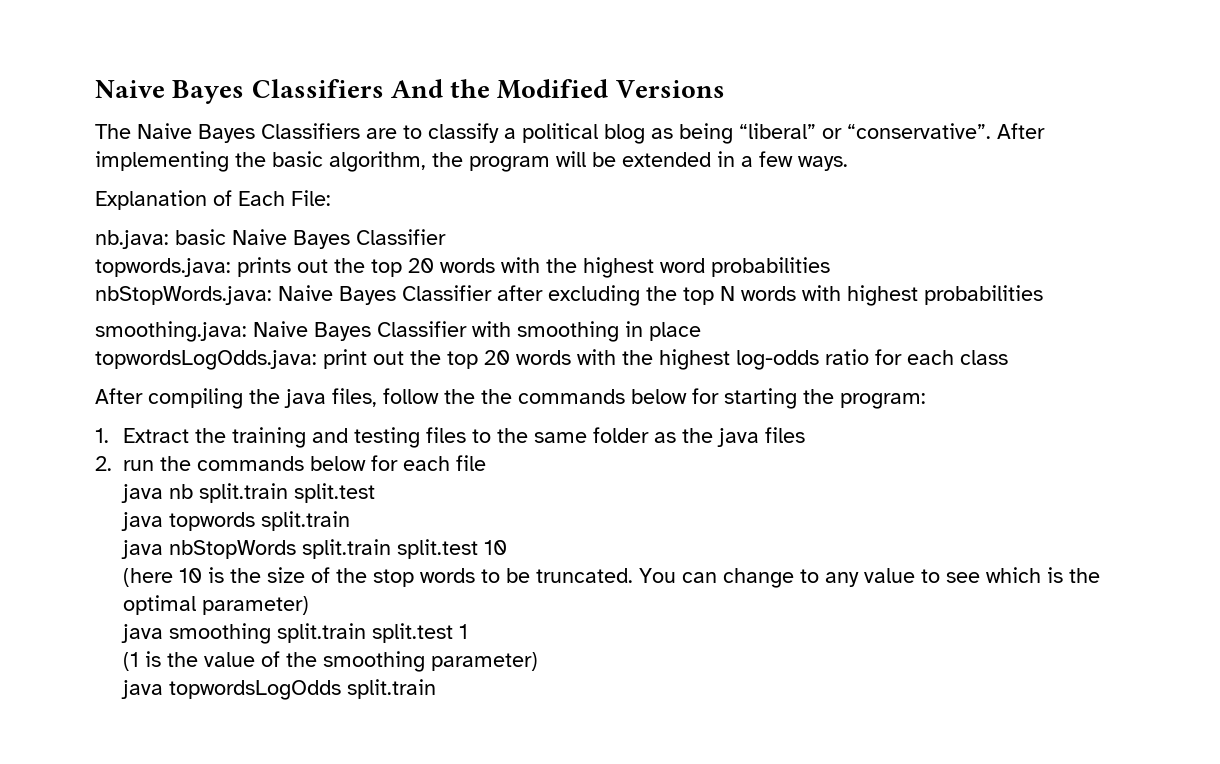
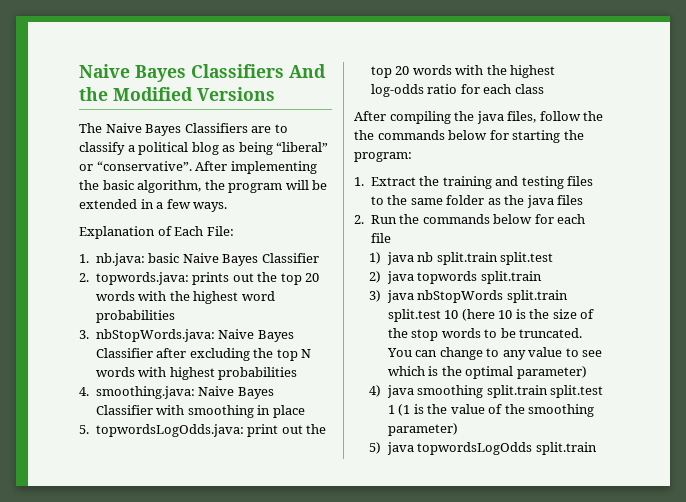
(331, 198) none -> [79,254,89,263] 1.
(446, 237) none -> [79,273,89,282] 2.
(830, 267) none -> [79,330,89,339] 3.
(1043, 295) none -> [79,387,89,396] 4.
(701, 331) none -> [79,425,89,434] 5.
[123,460,155,471] run -> [370,215,397,224] Run
(487, 463) none -> [368,252,381,264] 1)
(376, 493) none -> [368,271,381,283] 2)
(351, 521) none -> [368,290,381,302] 3)
(508, 547) // -> (459, 314) none
(310, 605) none -> [368,385,381,397] 4)
(469, 631) // -> (395, 409) none
(539, 661) none -> [368,442,381,454] 5)

